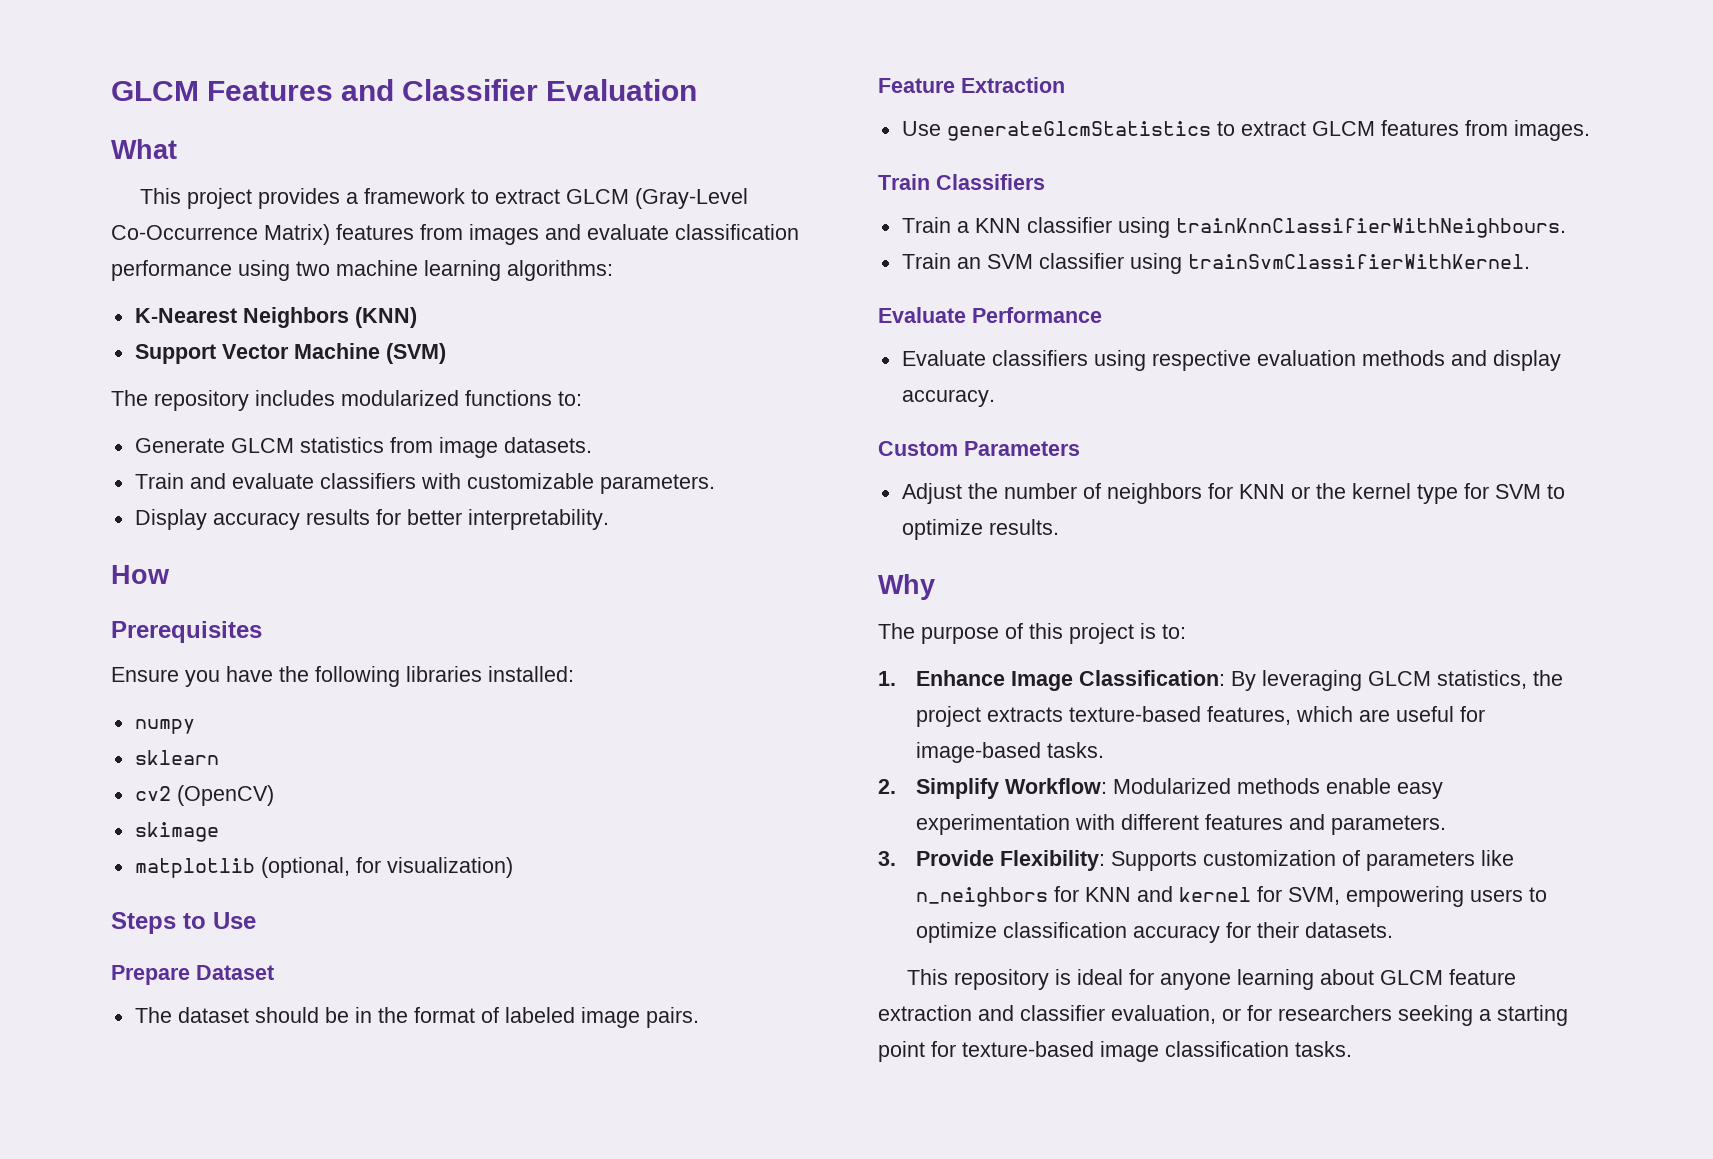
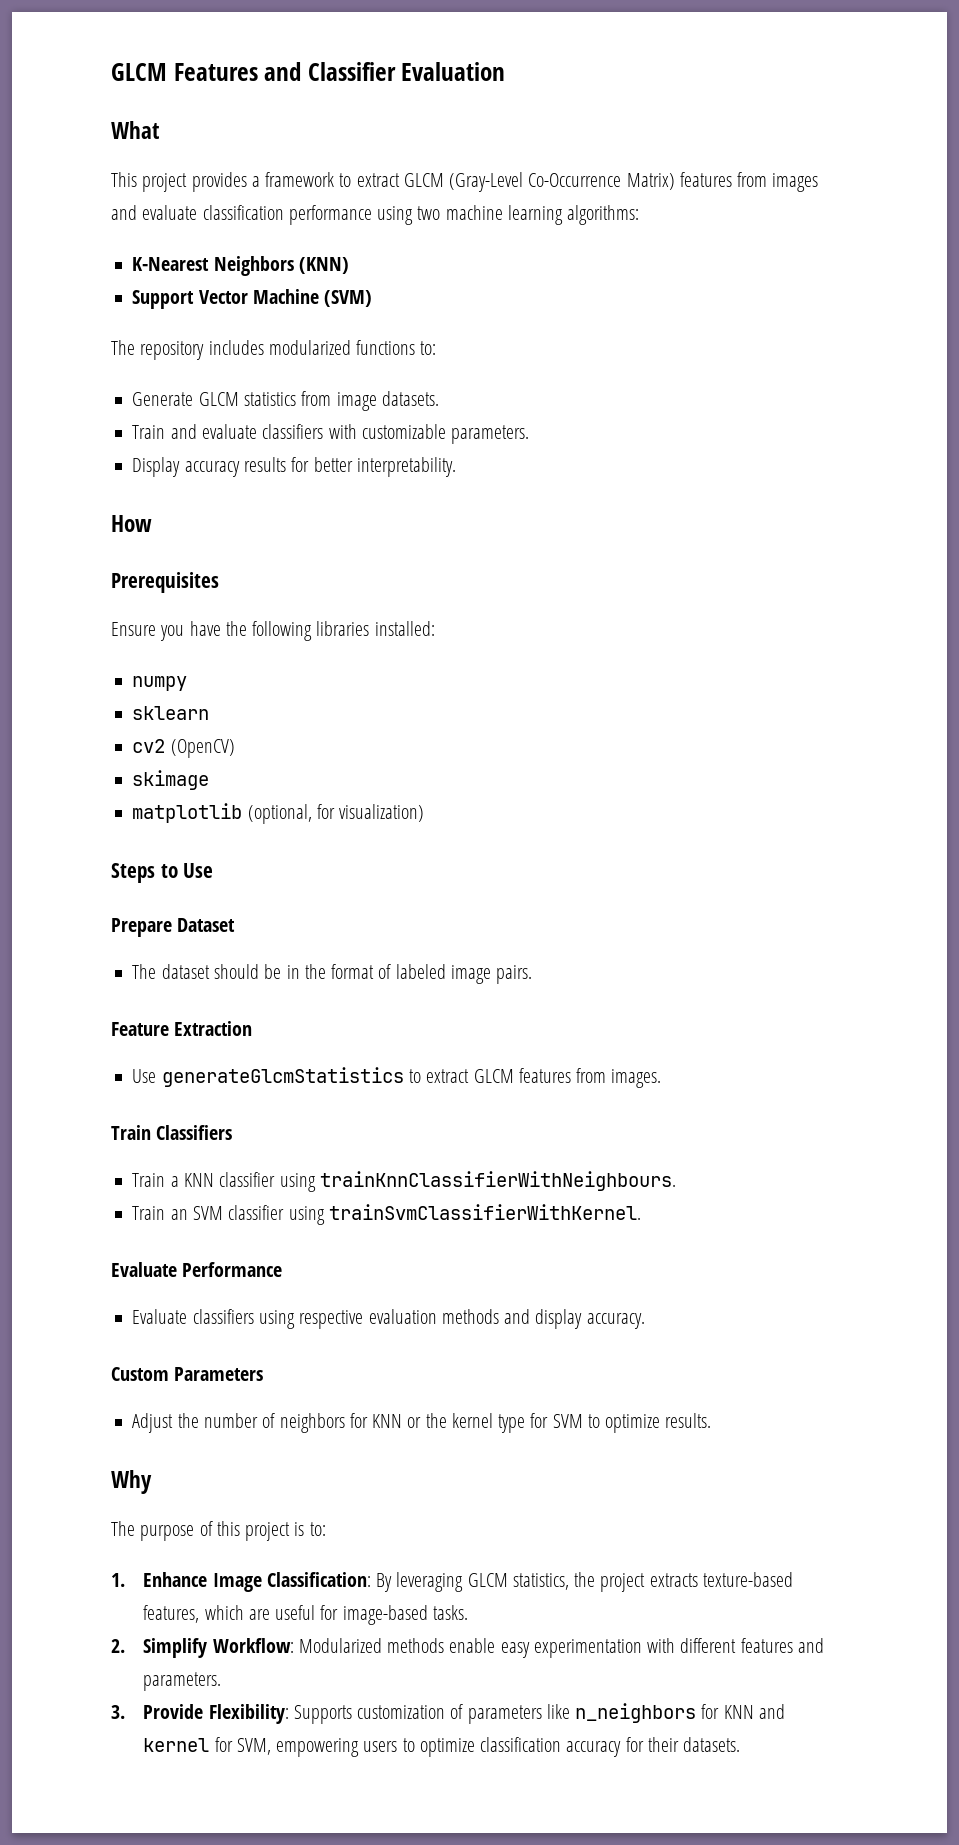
[907,969,1517,990] [878,1005,1568,1026] [878,1041,1352,1062] // This repository is ideal for anyone learning about GLCM feature extraction and classifier evaluation, or for researchers seeking a starting point for texture-based image classification tasks. -> (741, 1744) none

